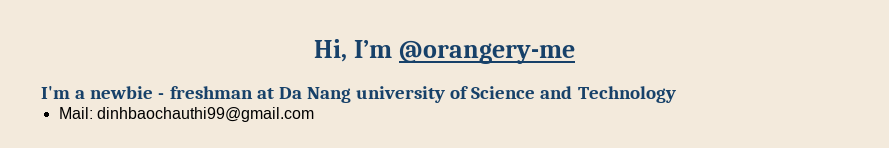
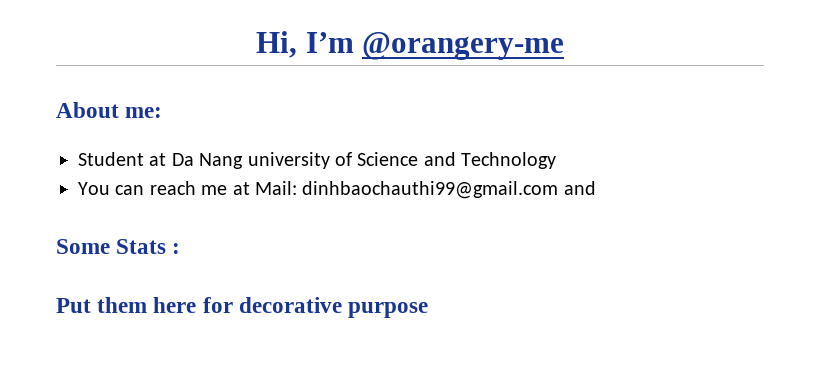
[41,86,253,99] I'm a newbie - freshman -> [56,102,163,118] [78,152,144,166] About me: // Student
[58,107,314,122] Mail: dinhbaochauthi99@gmail.com -> [78,181,596,199] [56,239,181,254] [56,297,429,318] You can reach me at Mail: dinhbaochauthi99@gmail.com and // Some Stats : // Put them here for decorative purpose

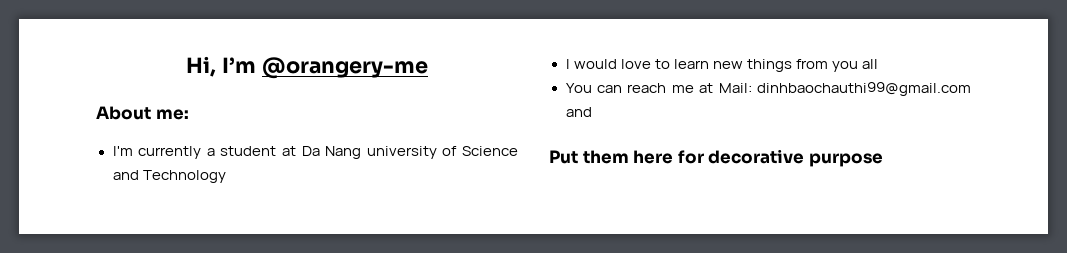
[78,152,144,166] Student -> [112,146,277,159] I'm currently a student
(557, 160) none -> [565,59,878,72] // I would love to learn new things from you all
[56,239,181,254] // Some Stats : -> (592, 112) none

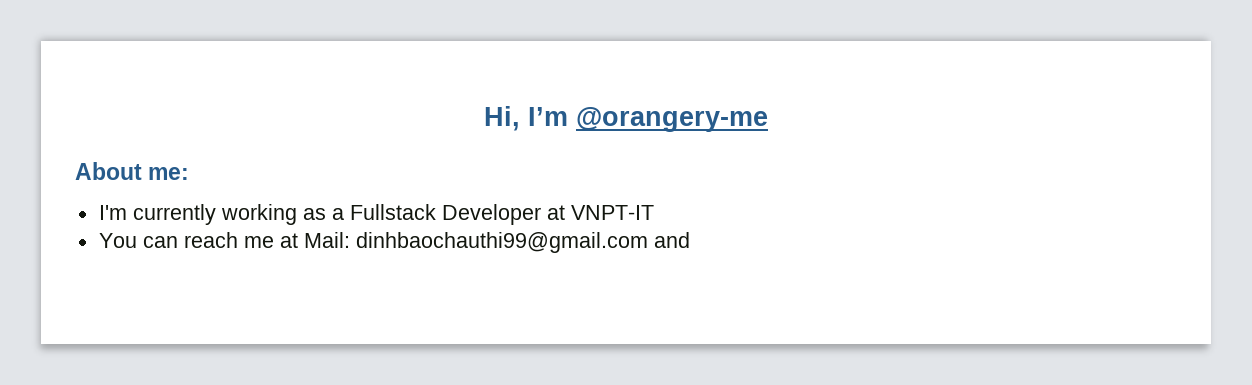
[206,146,518,159] [112,170,226,183] [565,59,878,72] a student at Da Nang university of Science and Technology // I would love to learn new things from you all -> [220,204,654,225] working as a Fullstack Developer at VNPT-IT
[549,149,883,167] // Put them here for decorative purpose -> (690, 240) none

